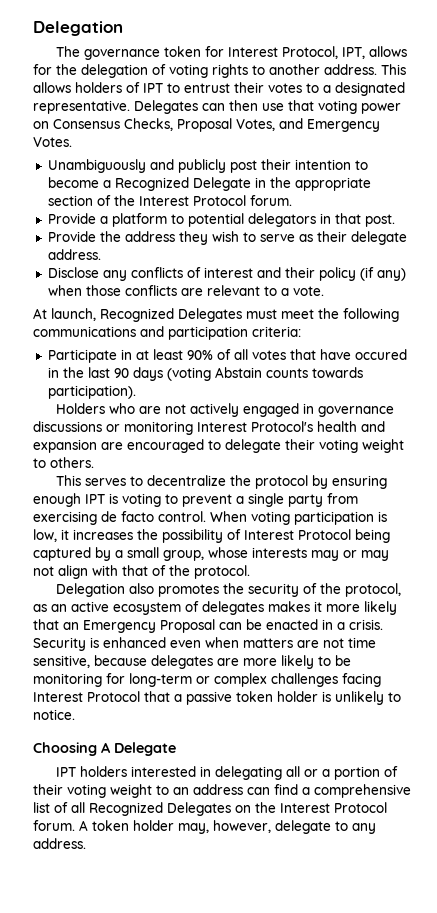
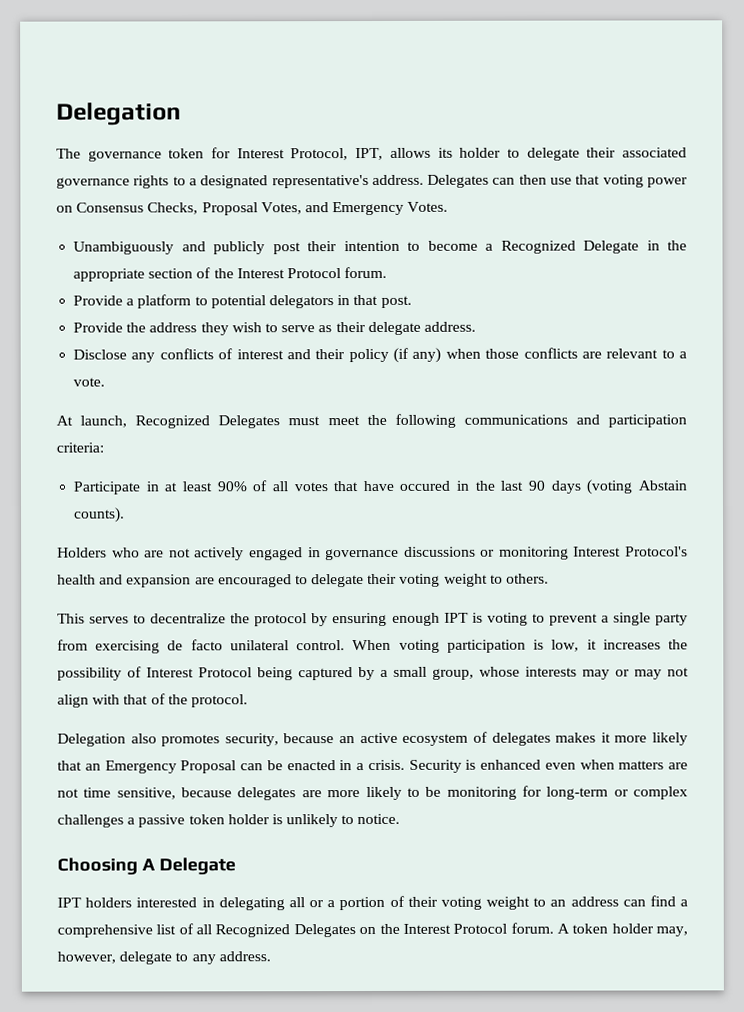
[33,64,406,78] [33,82,405,96] [33,100,130,114] for the delegation of voting rights to another address. This allows holders of IPT to entrust their votes to a designated representative. -> [437,147,687,161] [56,174,424,189] its holder to delegate their associated governance rights to a designated representative's address.
[265,367,363,378] [47,385,136,399] counts towards participation). -> [74,507,126,523] counts).
(154, 516) none -> [229,640,289,651] unilateral
[223,583,402,597] [33,604,47,612] the security of the protocol, as -> [224,733,335,747] security, because
[342,673,381,687] [33,691,170,702] facing Interest Protocol that -> (124, 821) none

